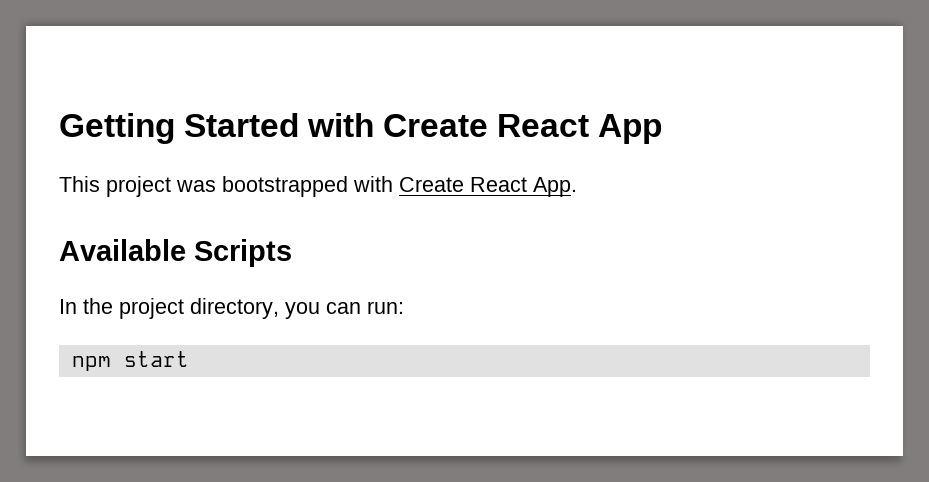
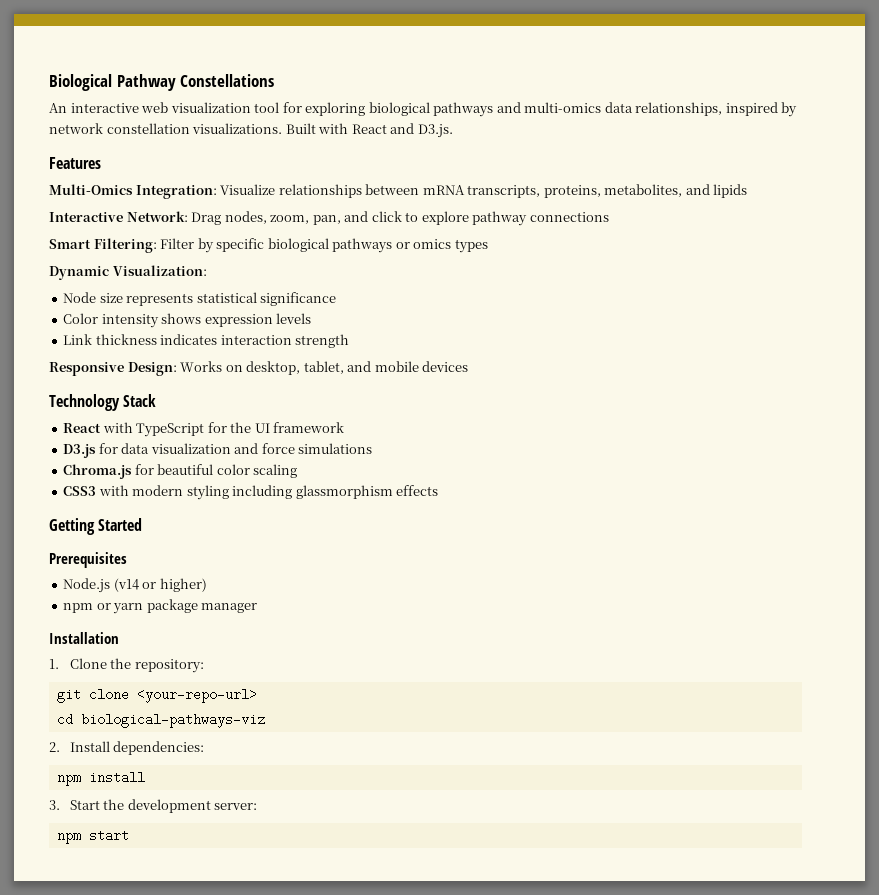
[59,113,663,144] [59,176,577,197] [59,239,292,267] [59,298,404,319] Getting Started with Create React App // This project was bootstrapped with Create React App. // Available Scripts // In the project directory, you can run: -> [49,74,275,91] [49,102,798,117] [49,123,453,138] [49,157,101,169] [49,184,748,199] [49,211,609,226] [49,238,488,253] [49,265,207,280] [63,292,337,306] [63,313,312,328] [63,334,350,348] [49,361,469,376] [49,394,157,411] [63,422,345,437] [63,443,373,458] [63,464,298,479] [63,485,439,500] [49,518,143,535] [49,552,127,568] [63,578,207,593] [63,599,258,614] [49,632,119,644] [49,658,204,673] [56,688,257,703] [56,713,265,728] [49,741,205,755] [56,771,145,786] [49,799,258,813] Biological Pathway Constellations // An interactive web visualization tool for exploring biological pathways and multi-omics data relationships, inspired by network constellation visualizations. Built with React and D3.js. // Features // Multi-Omics Integration: Visualize relationships between mRNA transcripts, proteins, metabolites, and lipids // Interactive Network: Drag nodes, zoom, pan, and click to explore pathway connections // Smart Filtering: Filter by specific biological pathways or omics types // Dynamic Visualization: // Node size represents statistical significance // Color intensity shows expression levels // Link thickness indicates interaction strength // Responsive Design: Works on desktop, tablet, and mobile devices // Technology Stack // React with TypeScript for the UI framework // D3.js for data visualization and force simulations // Chroma.js for beautiful color scaling // CSS3 with modern styling including glassmorphism effects // Getting Started // Prerequisites // Node.js (v14 or higher) // npm or yarn package manager // Installation // 1. Clone the repository: // git clone <your-repo-url> // cd biological-pathways-viz // 2. Install dependencies: // npm install // 3. Start the development server:

